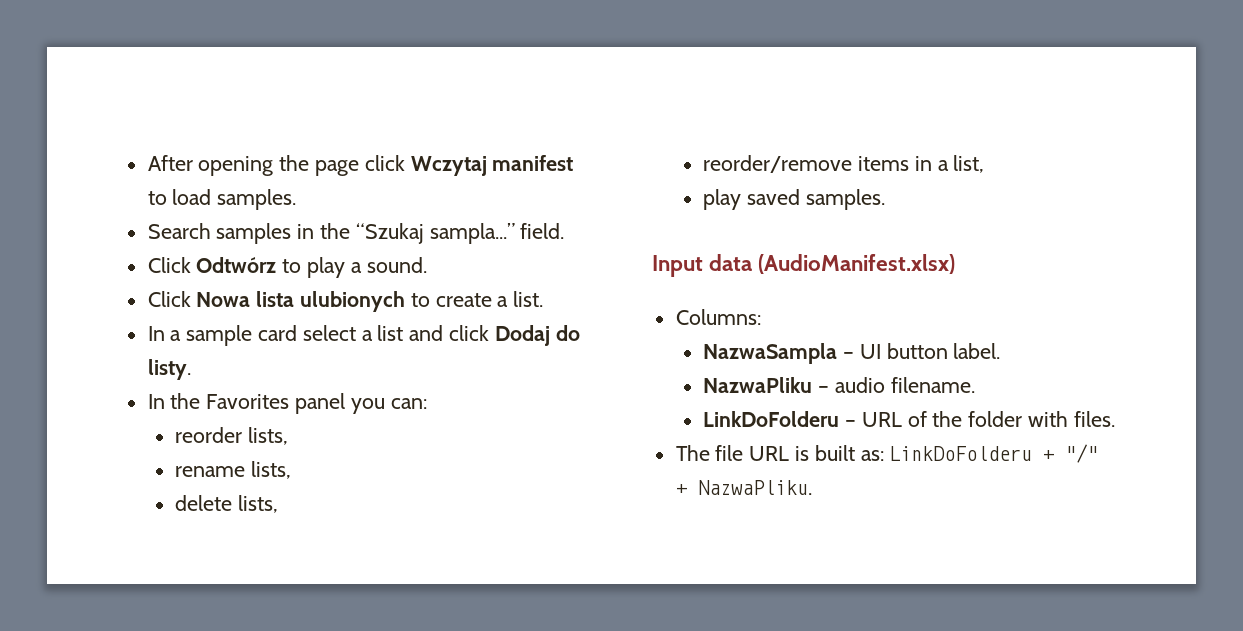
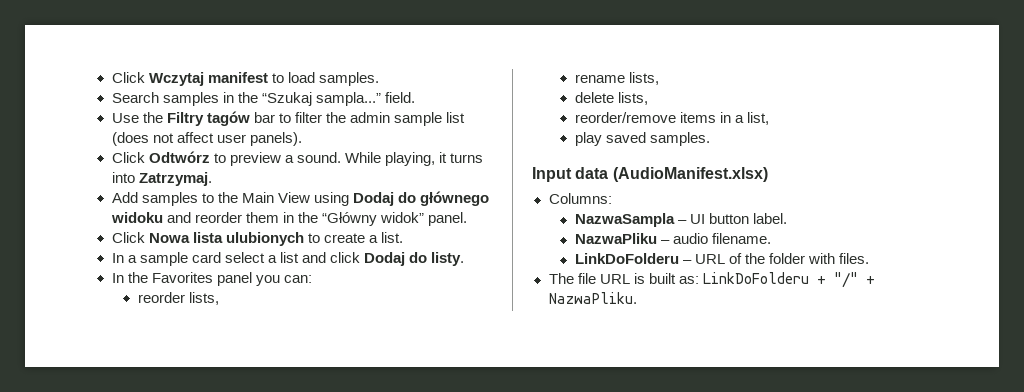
[147,155,405,176] After opening the page click -> [111,72,145,83] Click
(565, 231) none -> [111,111,466,126] [111,132,302,146] // Use the Filtry tagów bar to filter the admin sample list (does not affect user panels).
[307,257,346,278] play -> [229,152,281,166] preview
(427, 265) none -> [344,152,483,166] [111,172,212,186] [111,191,489,206] [110,212,467,226] While playing, it turns into Zatrzymaj. // Add samples to the Main View using Dodaj do głównego widoku and reorder them in the “Główny widok” panel.

